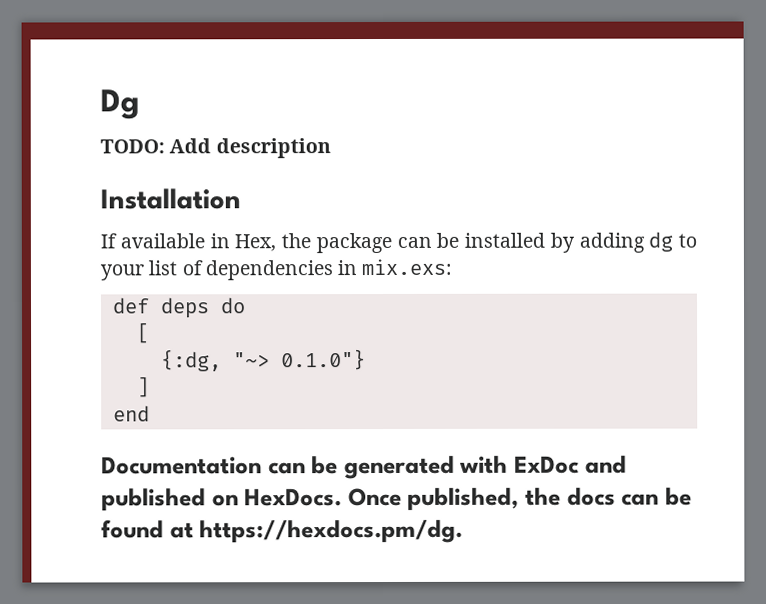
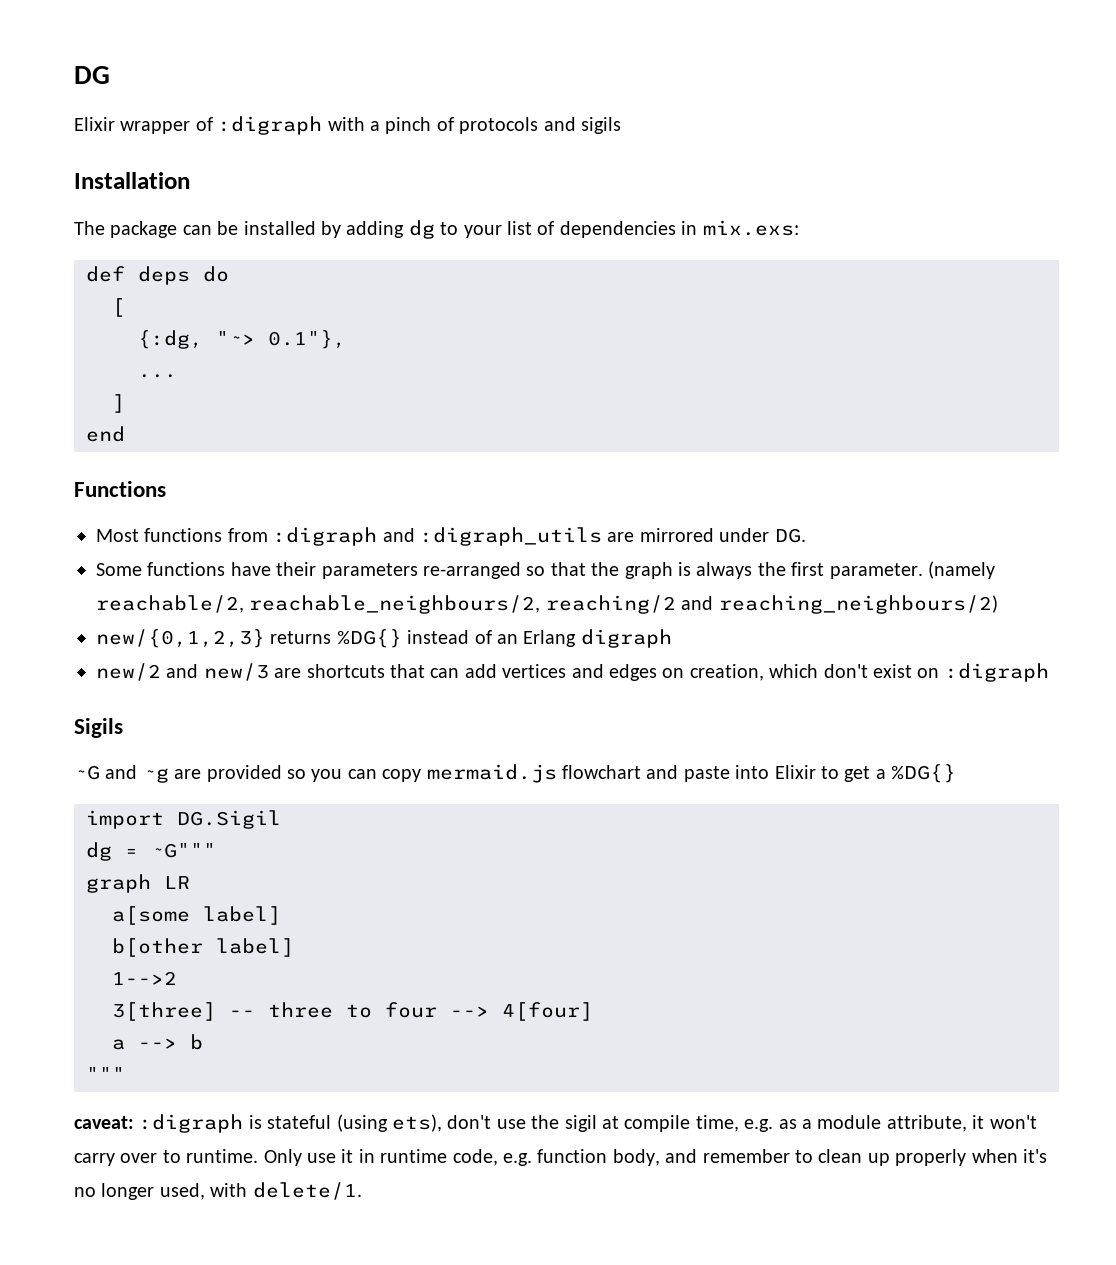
[100,89,140,120] [100,138,331,159] [100,188,241,210] [100,233,311,252] Dg // TODO: Add description // Installation // If available in Hex, the -> [74,66,110,84] [74,116,621,135] [74,172,190,189] [74,221,105,235] DG // Elixir wrapper of :digraph with a pinch of protocols and sigils // Installation // The
[280,349,366,371] 0.1.0"} -> [268,330,346,349] [138,374,177,378] 0.1"}, // ...
[101,455,627,480] [101,487,692,512] [101,519,464,544] Documentation can be generated with ExDoc and published on HexDocs. Once published, the docs can be found at https://hexdocs.pm/dg. -> [74,481,166,497] [96,527,806,546] [96,561,995,579] [96,595,998,614] [96,629,672,648] [96,663,1049,682] [74,718,123,738] [74,764,957,783] [86,810,281,829] [86,842,216,861] [86,874,190,893] [112,906,281,925] [112,938,294,957] [112,971,177,985] [112,1002,593,1021] [112,1034,203,1050] [86,1067,125,1081] [74,1114,1037,1133] [74,1149,1047,1166] [74,1182,362,1200] Functions // Most functions from :digraph and :digraph_utils are mirrored under DG. // Some functions have their parameters re-arranged so that the graph is always the first parameter. (namely reachable/2, reachable_neighbours/2, reaching/2 and reaching_neighbours/2) // new/{0,1,2,3} returns %DG{} instead of an Erlang digraph // new/2 and new/3 are shortcuts that can add vertices and edges on creation, which don't exist on :digraph // Sigils // ~G and ~g are provided so you can copy mermaid.js flowchart and paste into Elixir to get a %DG{} // import DG.Sigil // dg = ~G""" // graph LR // a[some label] // b[other label] // 1-->2 // 3[three] -- three to four --> 4[four] // a --> b // """ // caveat: :digraph is stateful (using ets), don't use the sigil at compile time, e.g. as a module attribute, it won't carry over to runtime. Only use it in runtime code, e.g. function body, and remember to clean up properly when it's no longer used, with delete/1.

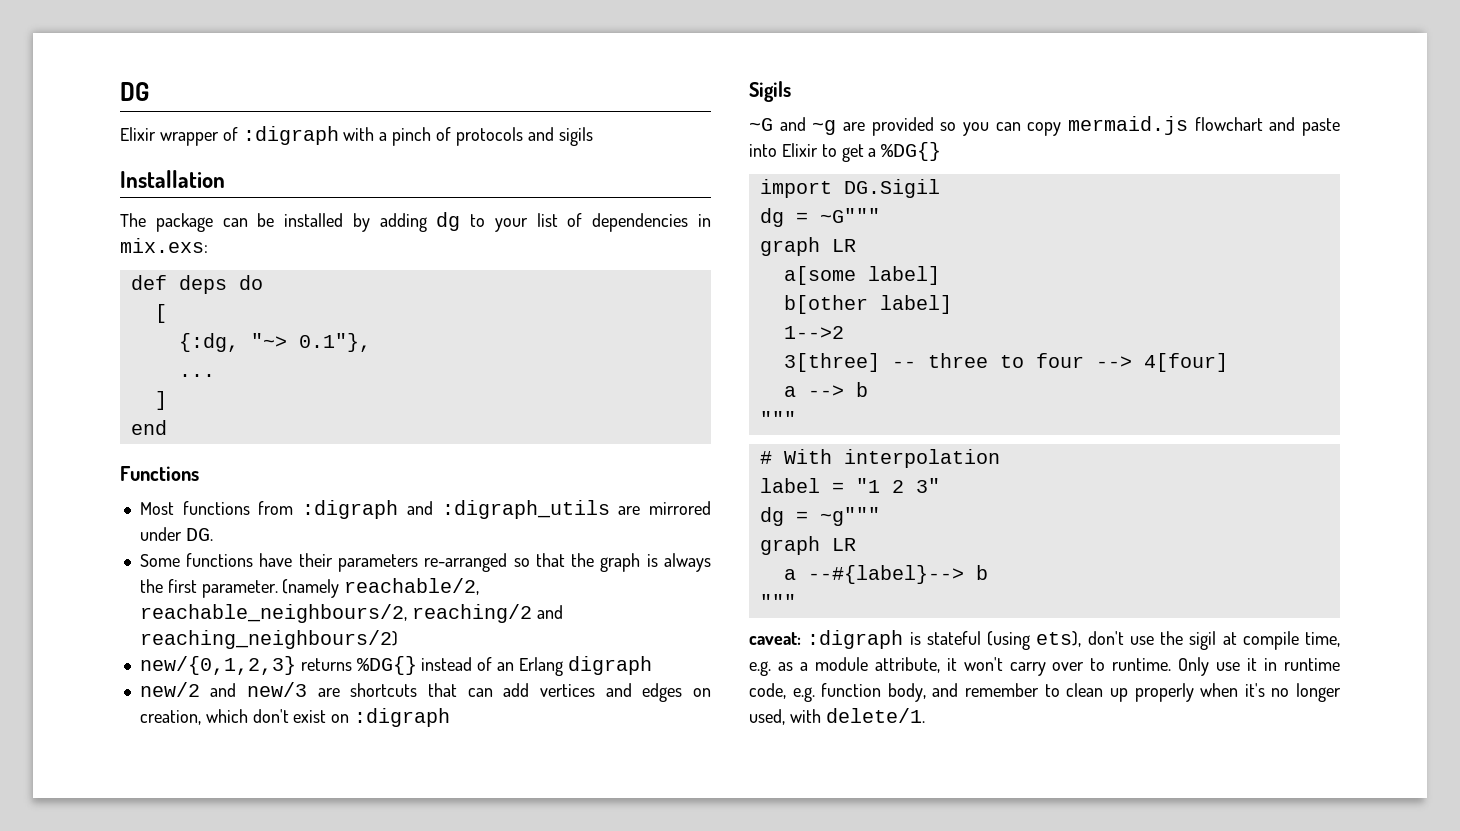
(125, 1074) none -> [759,449,1000,468] [759,478,940,493] [759,507,880,526] [759,536,856,555] [783,565,988,584] [759,594,796,609] // # With interpolation // label = "1 2 3" // dg = ~g""" // graph LR // a --#{label}--> b // """

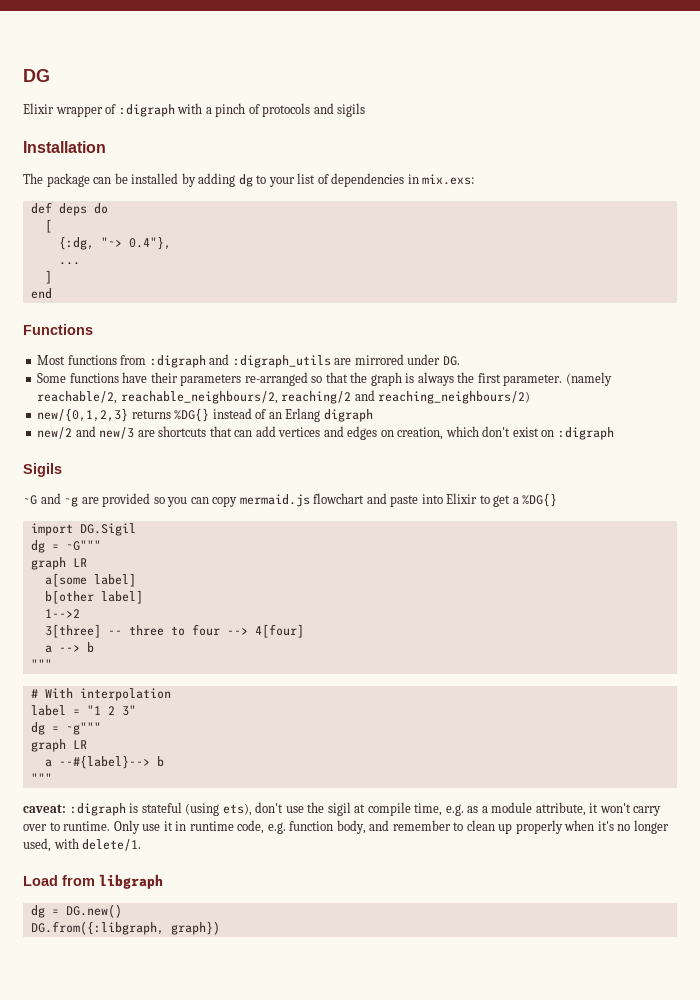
[298,333,371,352] 0.1"}, -> [128,236,171,250] 0.4"},
(925, 715) none -> [23,874,163,889] [30,904,122,918] [30,921,220,935] // Load from libgraph // dg = DG.new() // DG.from({:libgraph, graph})

